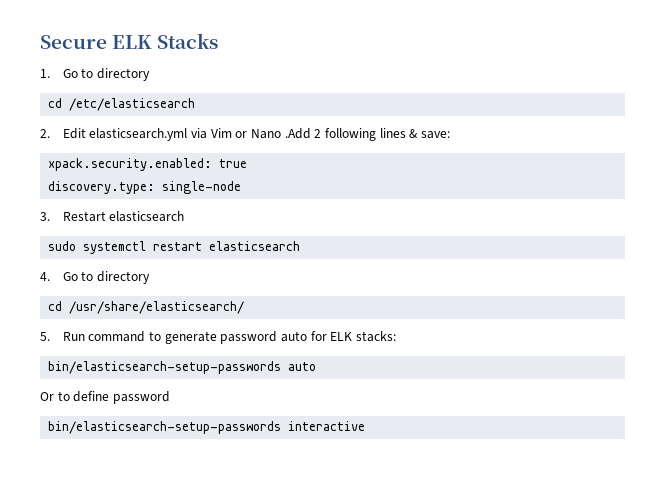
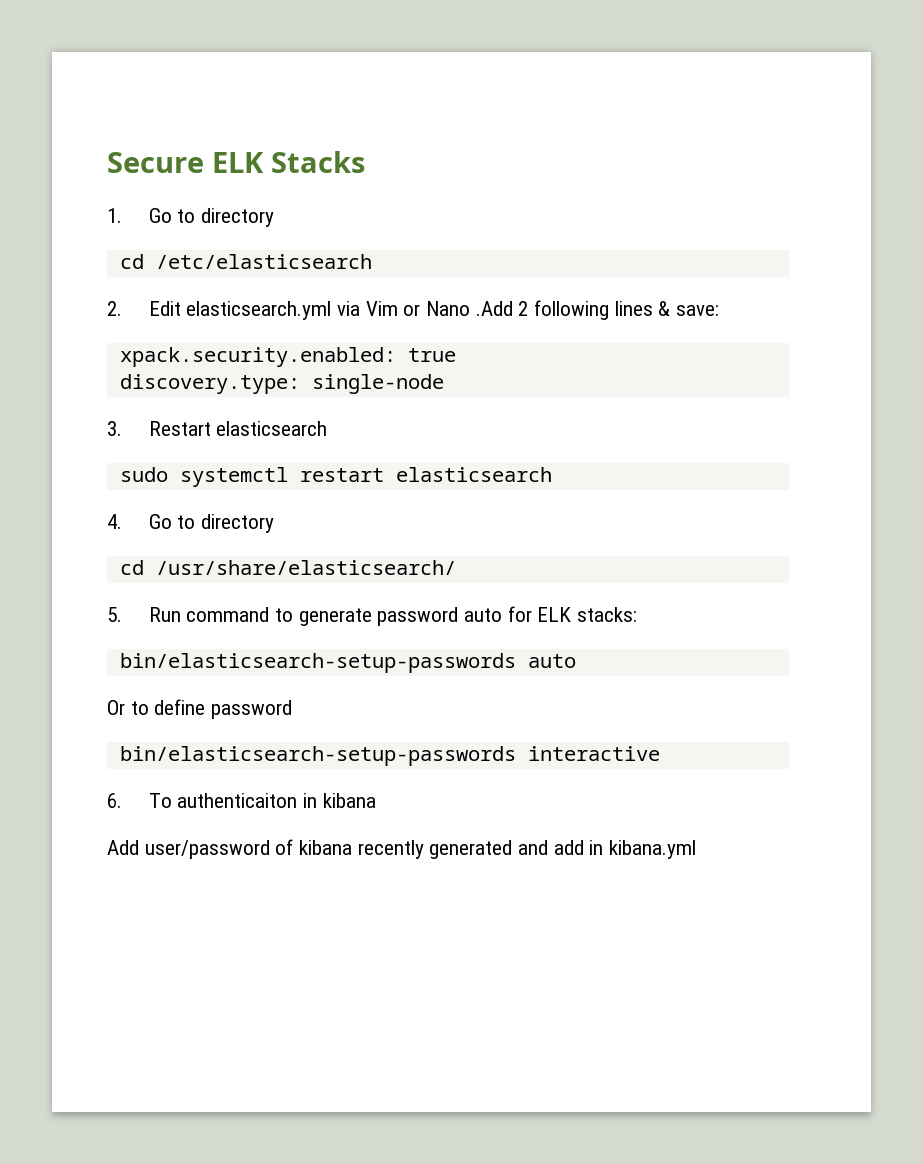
(366, 426) none -> [107,793,376,808] [107,839,697,859] // 6. To authenticaiton in kibana // Add user/password of kibana recently generated and add in kibana.yml

